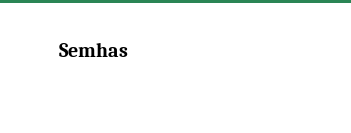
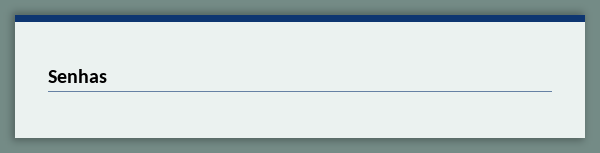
[59,42,128,57] Semhas -> [48,69,107,83] Senhas

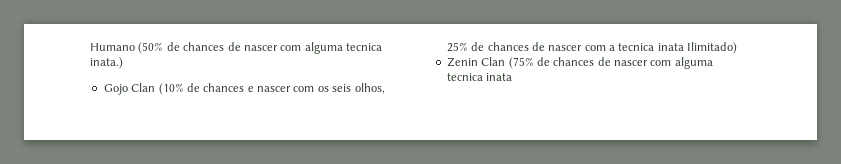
[48,69,107,83] Senhas -> [90,42,382,54] [90,57,123,69] [103,83,385,95] [446,42,738,54] [446,57,713,69] [446,73,513,81] Humano (50% de chances de nascer com alguma tecnica inata.) // Gojo Clan (10% de chances e nascer com os seis olhos, 25% de chances de nascer com a tecnica inata Ilimitado) // Zenin Clan (75% de chances de nascer com alguma tecnica inata

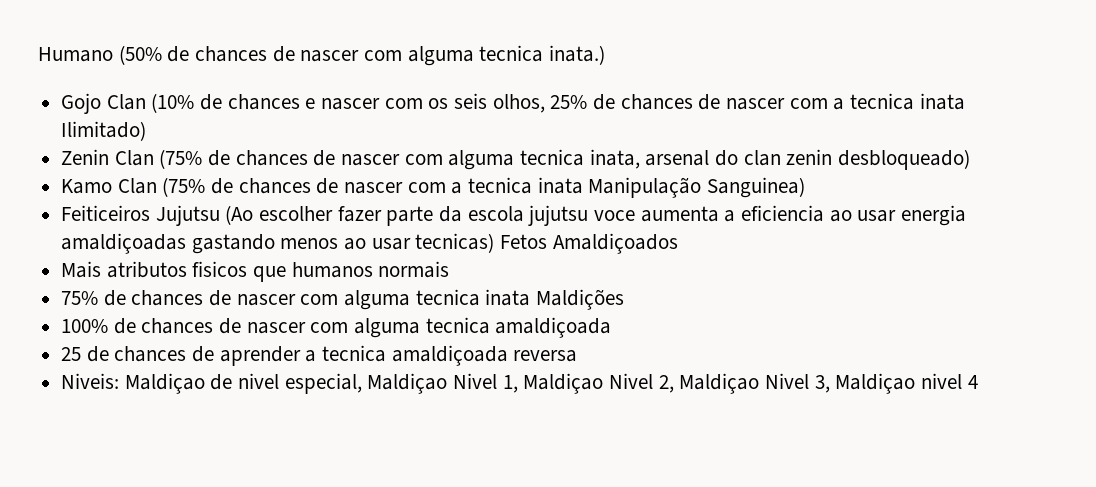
[486,73,513,81] inata -> [589,149,971,170] [61,177,806,198] [61,205,967,226] [61,233,678,254] [61,261,450,282] [61,289,625,310] [61,317,612,338] [61,345,578,366] [61,373,978,394] inata, arsenal do clan zenin desbloqueado) // Kamo Clan (75% de chances de nascer com a tecnica inata Manipulação Sanguinea) // Feiticeiros Jujutsu (Ao escolher fazer parte da escola jujutsu voce aumenta a eficiencia ao usar energia amaldiçoadas gastando menos ao usar tecnicas) Fetos Amaldiçoados // Mais atributos fisicos que humanos normais // 75% de chances de nascer com alguma tecnica inata Maldições // 100% de chances de nascer com alguma tecnica amaldiçoada // 25 de chances de aprender a tecnica amaldiçoada reversa // Niveis: Maldiçao de nivel especial, Maldiçao Nivel 1, Maldiçao Nivel 2, Maldiçao Nivel 3, Maldiçao nivel 4

